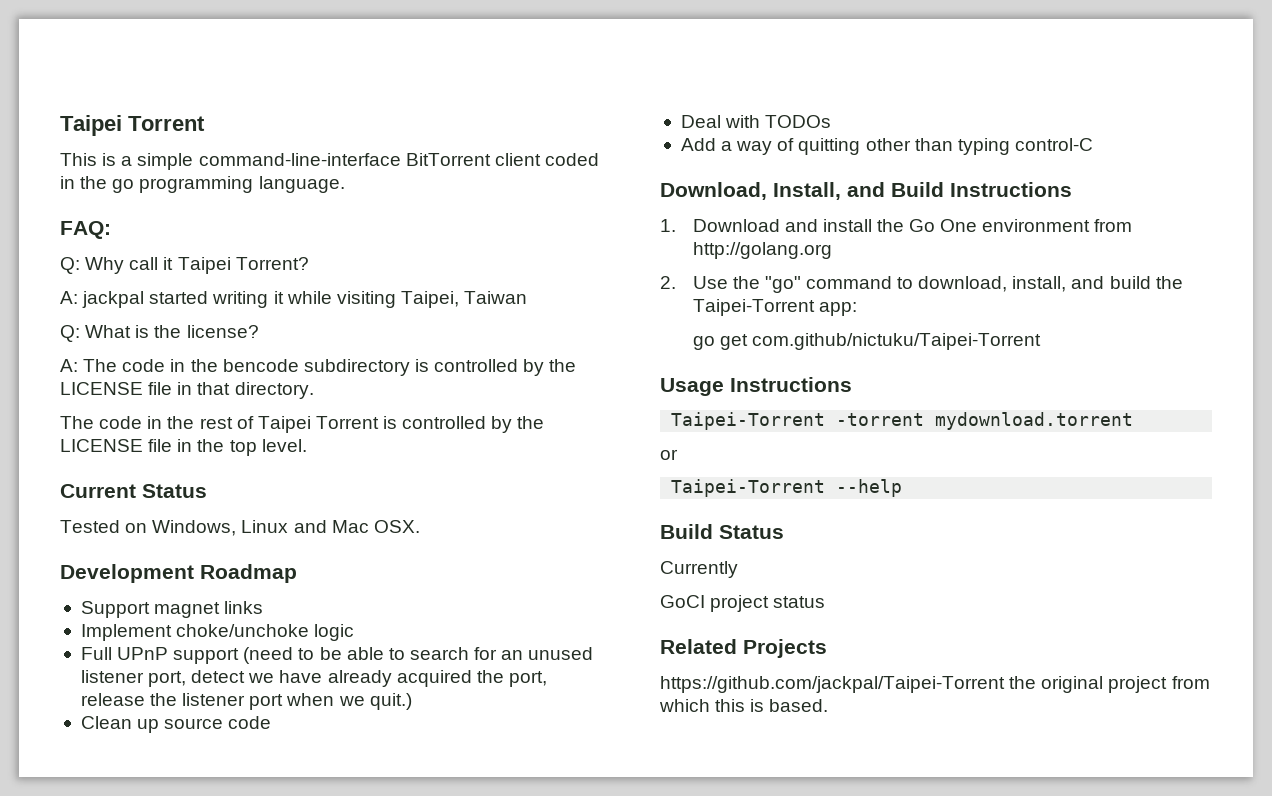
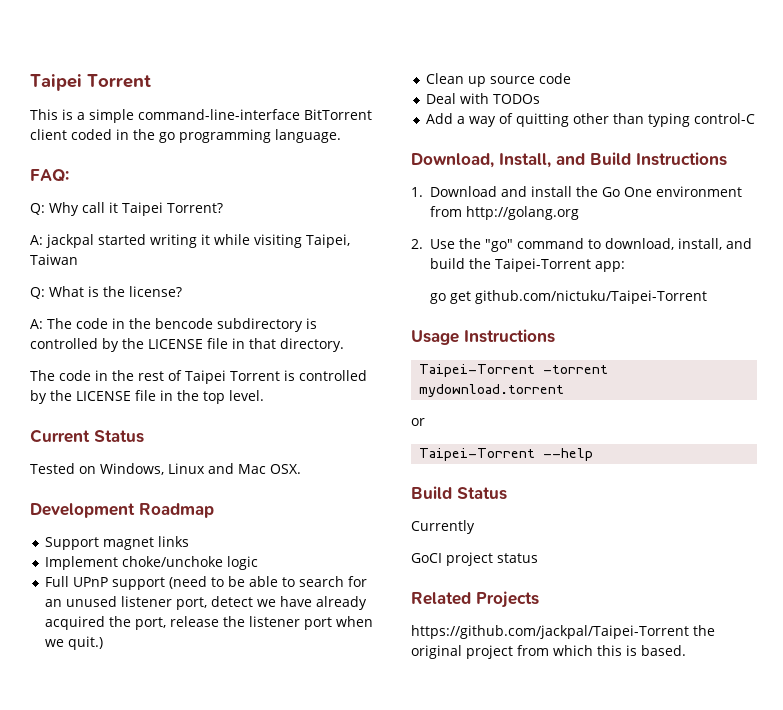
[751,333,1041,350] com.github/nictuku/Taipei-Torrent -> [475,290,708,304] github.com/nictuku/Taipei-Torrent

